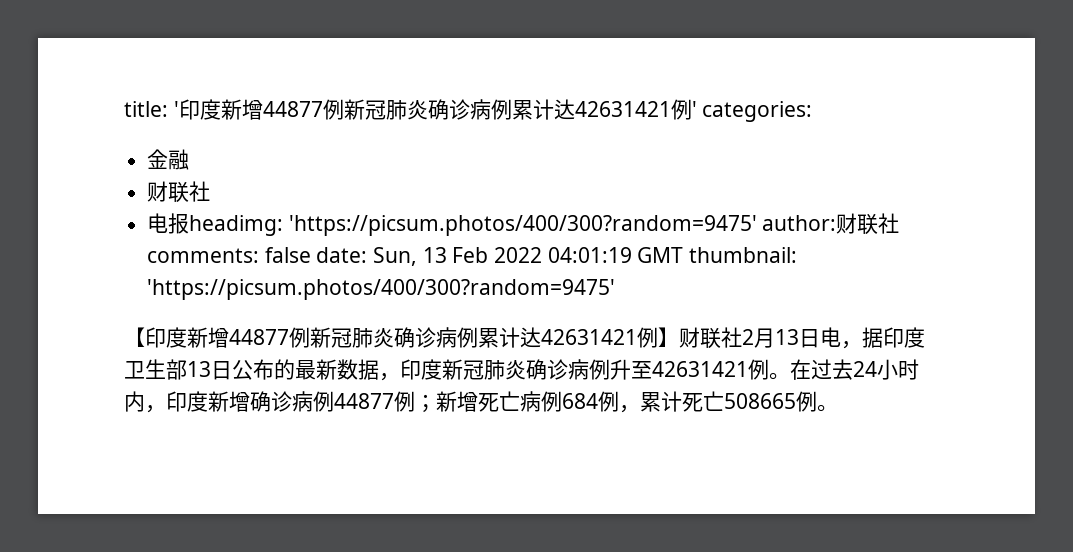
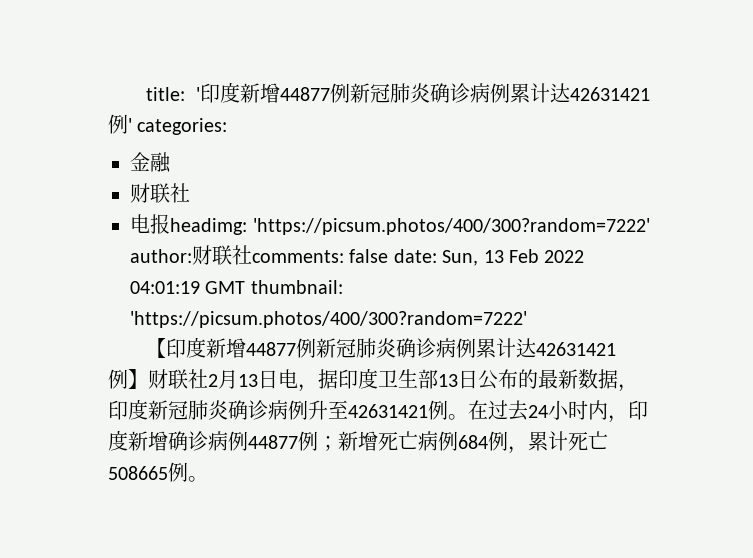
[288,215,757,236] 'https://picsum.photos/400/300?random=9475' -> [253,218,650,235] 'https://picsum.photos/400/300?random=7222'
[147,279,616,300] 'https://picsum.photos/400/300?random=9475' -> [130,311,527,328] 'https://picsum.photos/400/300?random=7222'

